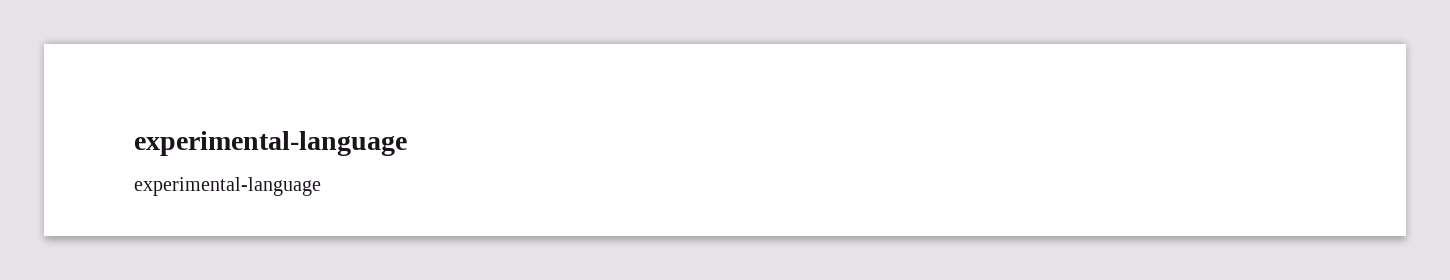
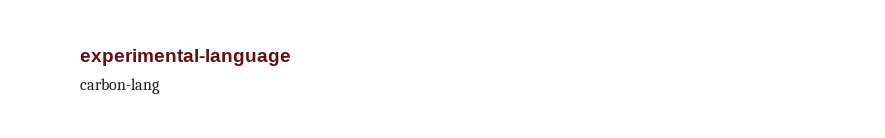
[134,177,321,196] experimental-language -> [80,78,160,94] carbon-lang

